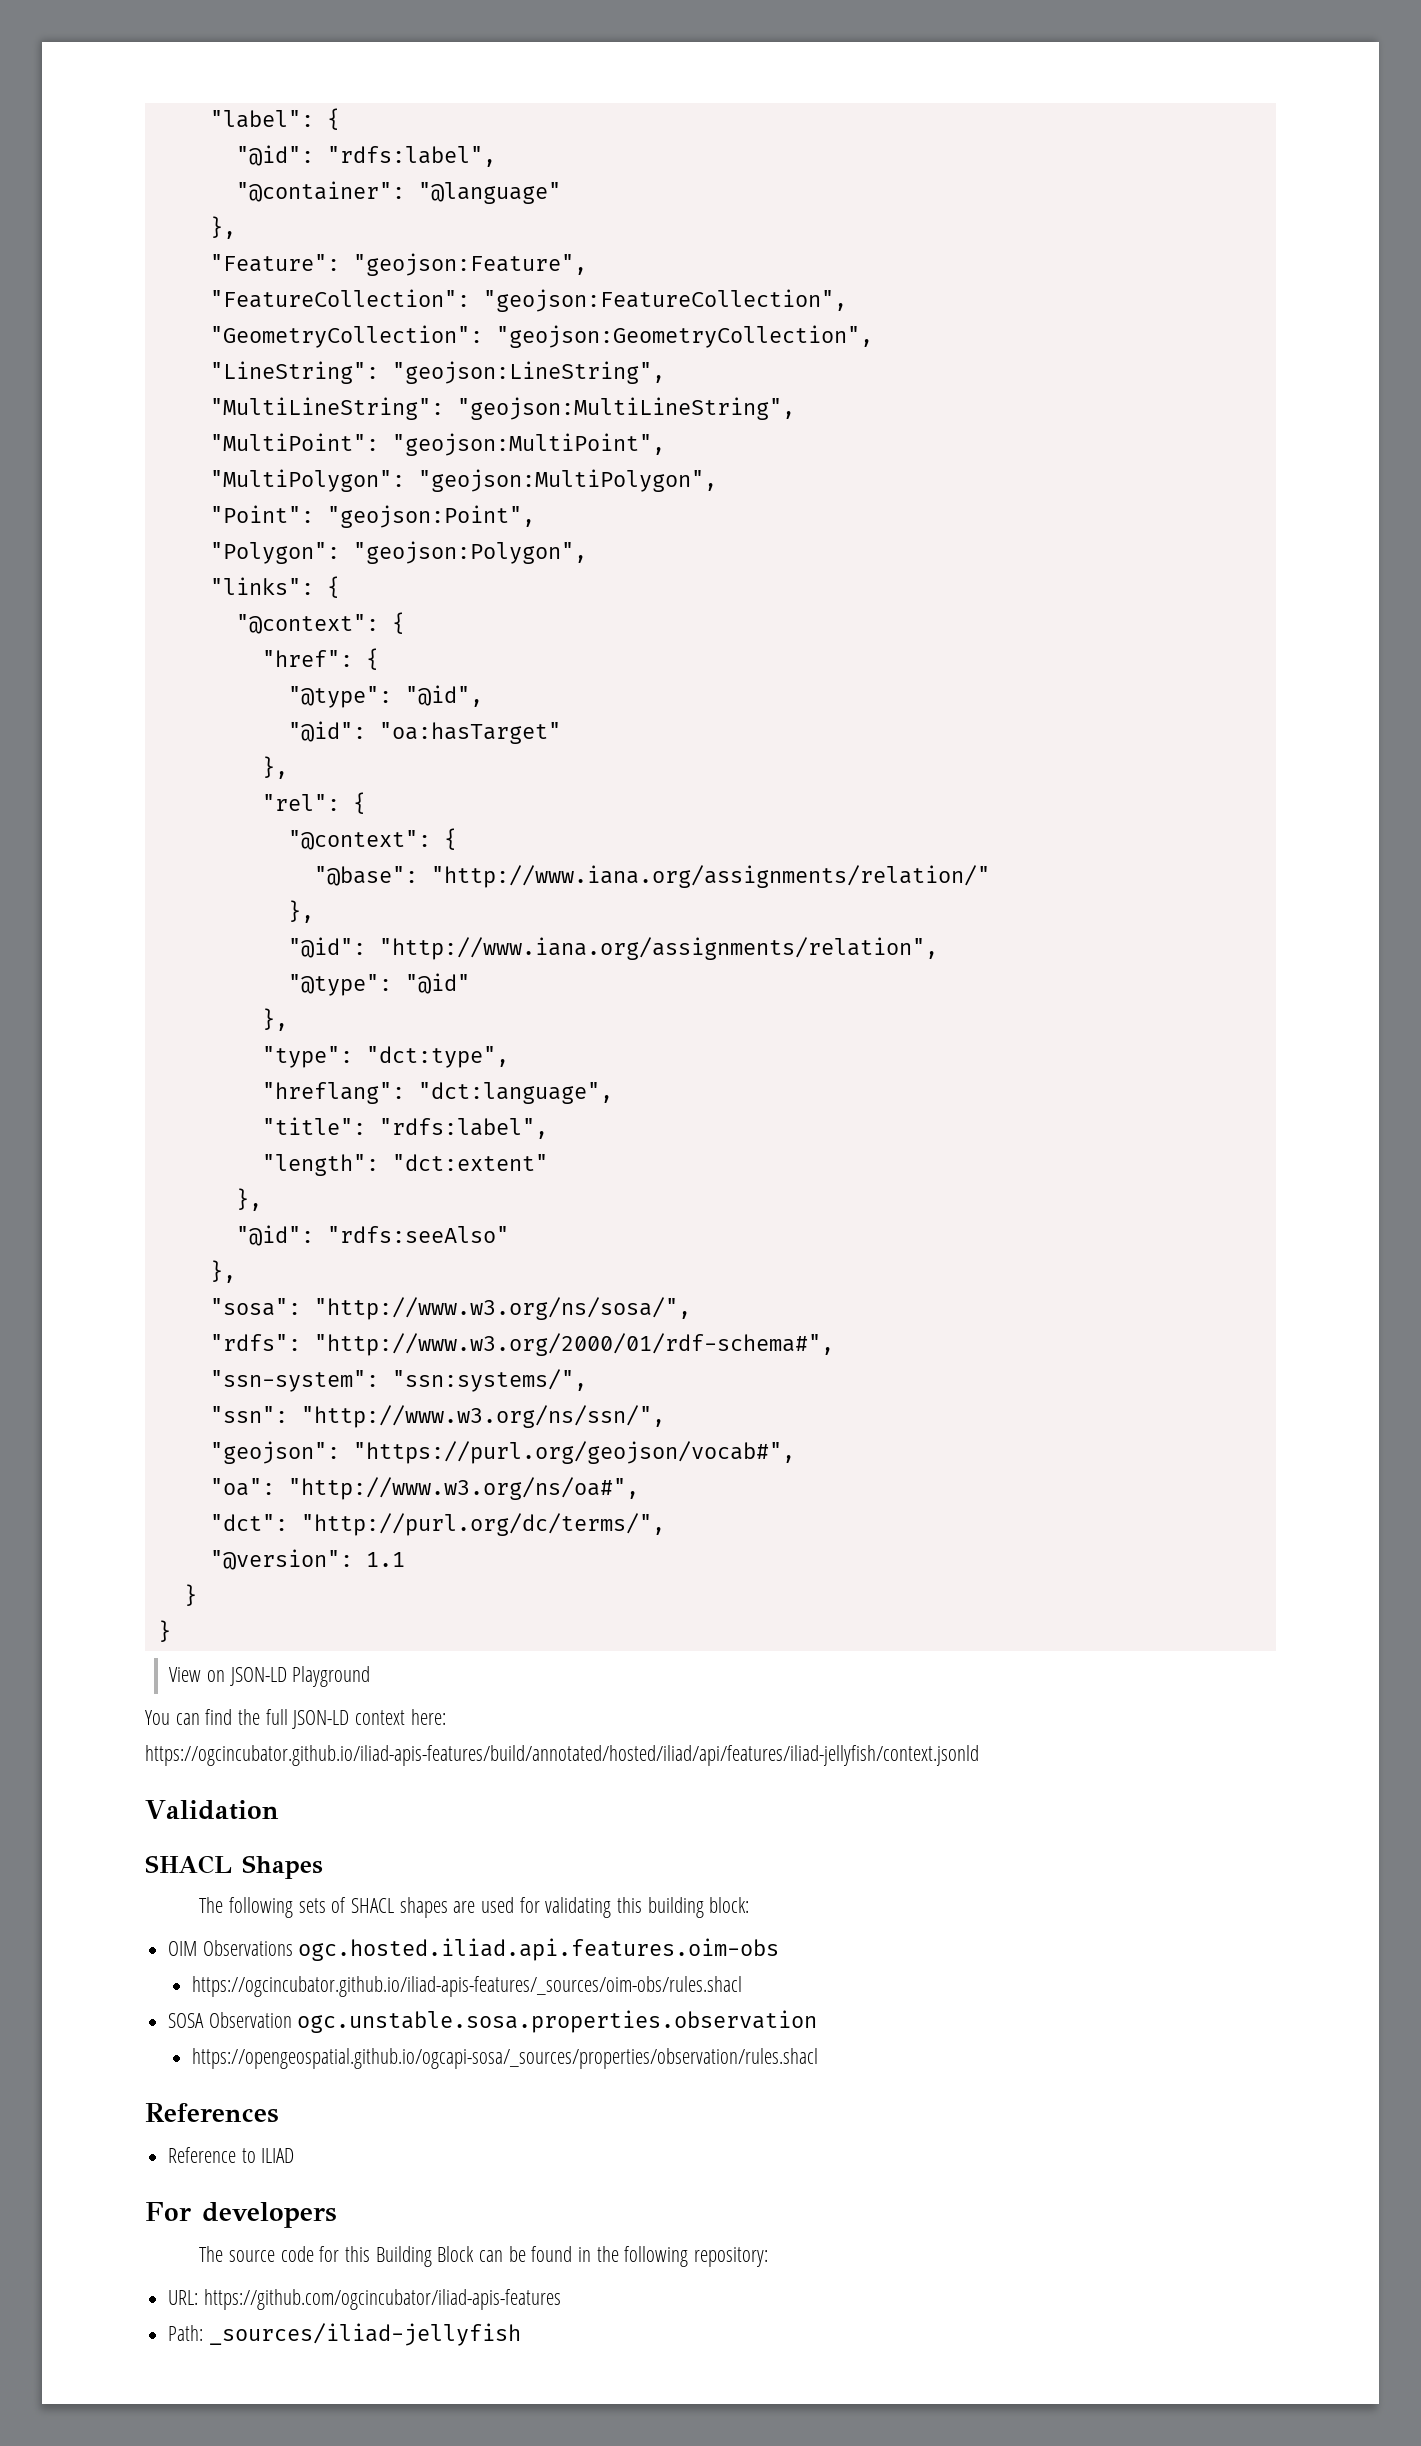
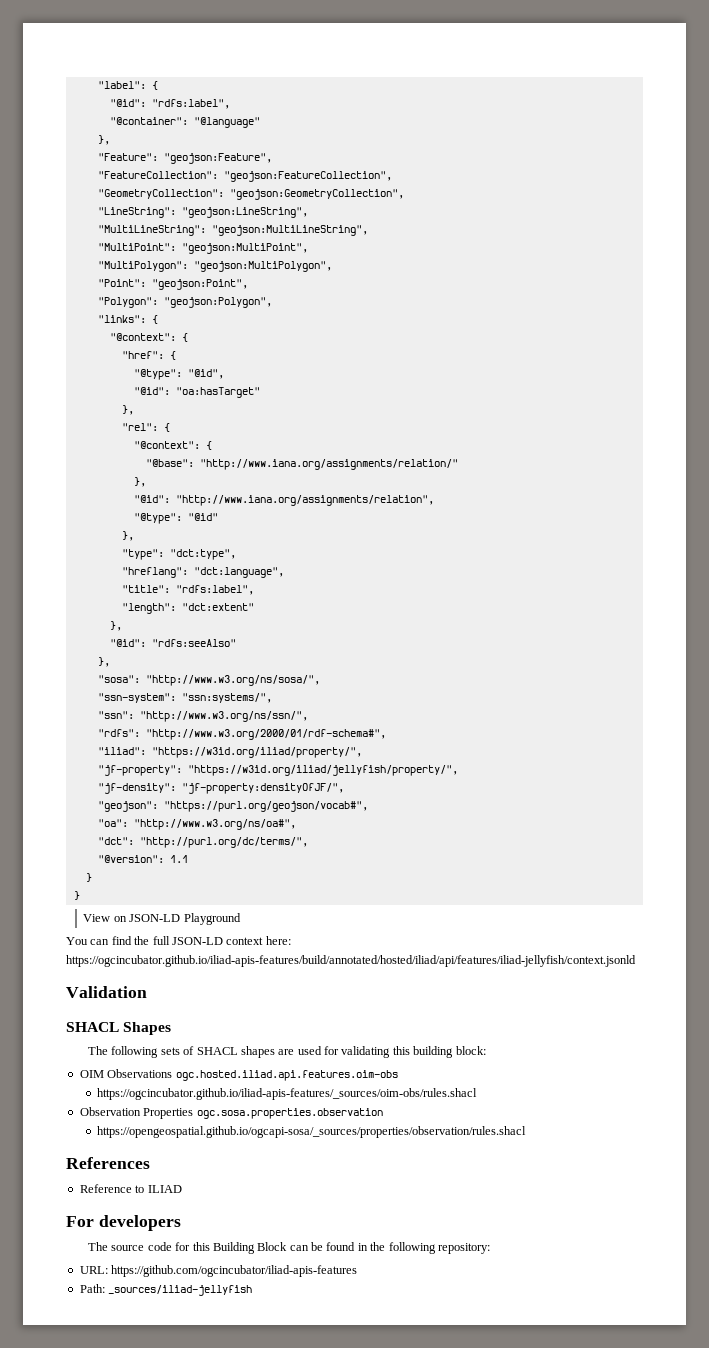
[209,1333,834,1356] // "rdfs": "http://www.w3.org/2000/01/rdf-schema#", -> (320, 680) none
(665, 1416) none -> [97,729,386,740] [97,747,362,758] [97,765,458,776] [97,783,344,794] // "rdfs": "http://www.w3.org/2000/01/rdf-schema#", // "iliad": "https://w3id.org/iliad/property/", // "jf-property": "https://w3id.org/iliad/jellyfish/property/", // "jf-density": "jf-property:densityOfJF/",
[168,2010,818,2033] SOSA Observation ogc.unstable.sosa.properties.observation -> [79,1107,383,1119] Observation Properties ogc.sosa.properties.observation

